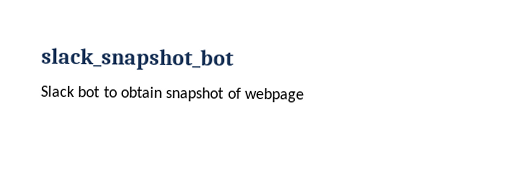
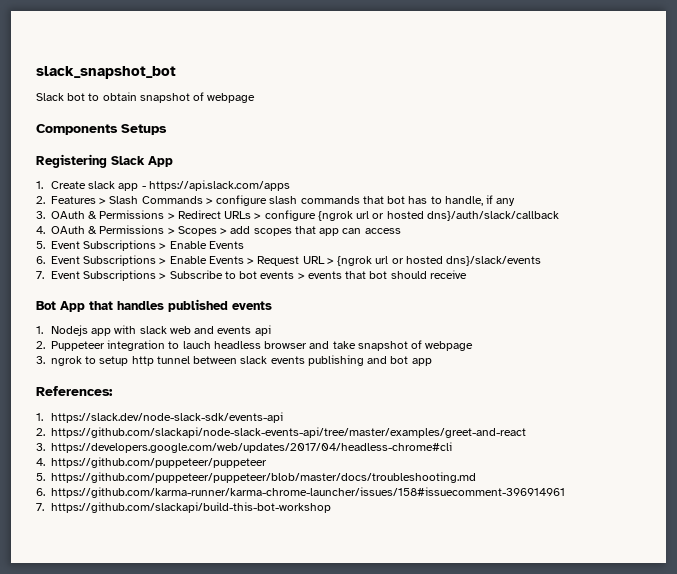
(304, 95) none -> [36,124,167,135] [36,154,173,168] [36,180,290,191] [36,195,516,206] [36,210,559,221] [36,225,401,236] [36,240,244,251] [36,255,542,266] [36,270,467,281] [36,299,272,312] [36,325,271,336] [36,340,474,351] [36,355,432,366] [36,386,113,396] [36,412,283,423] [36,427,526,438] [36,442,452,453] [36,457,267,468] [36,472,476,483] [36,487,565,498] [36,502,331,513] // Components Setups // Registering Slack App // 1. Create slack app - https://api.slack.com/apps // 2. Features > Slash Commands > configure slash commands that bot has to handle, if any // 3. OAuth & Permissions > Redirect URLs > configure {ngrok url or hosted dns}/auth/slack/callback // 4. OAuth & Permissions > Scopes > add scopes that app can access // 5. Event Subscriptions > Enable Events // 6. Event Subscriptions > Enable Events > Request URL > {ngrok url or hosted dns}/slack/events // 7. Event Subscriptions > Subscribe to bot events > events that bot should receive // Bot App that handles published events // 1. Nodejs app with slack web and events api // 2. Puppeteer integration to lauch headless browser and take snapshot of webpage // 3. ngrok to setup http tunnel between slack events publishing and bot app // References: // 1. https://slack.dev/node-slack-sdk/events-api // 2. https://github.com/slackapi/node-slack-events-api/tree/master/examples/greet-and-react // 3. https://developers.google.com/web/updates/2017/04/headless-chrome#cli // 4. https://github.com/puppeteer/puppeteer // 5. https://github.com/puppeteer/puppeteer/blob/master/docs/troubleshooting.md // 6. https://github.com/karma-runner/karma-chrome-launcher/issues/158#issuecomment-396914961 // 7. https://github.com/slackapi/build-this-bot-workshop

